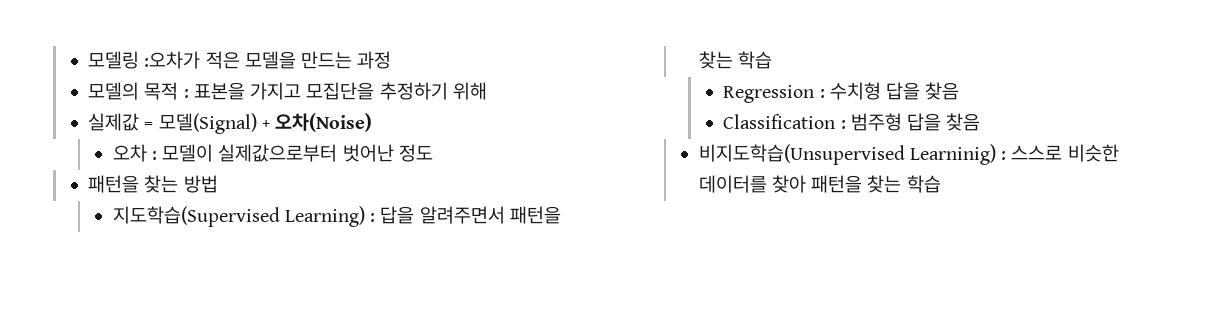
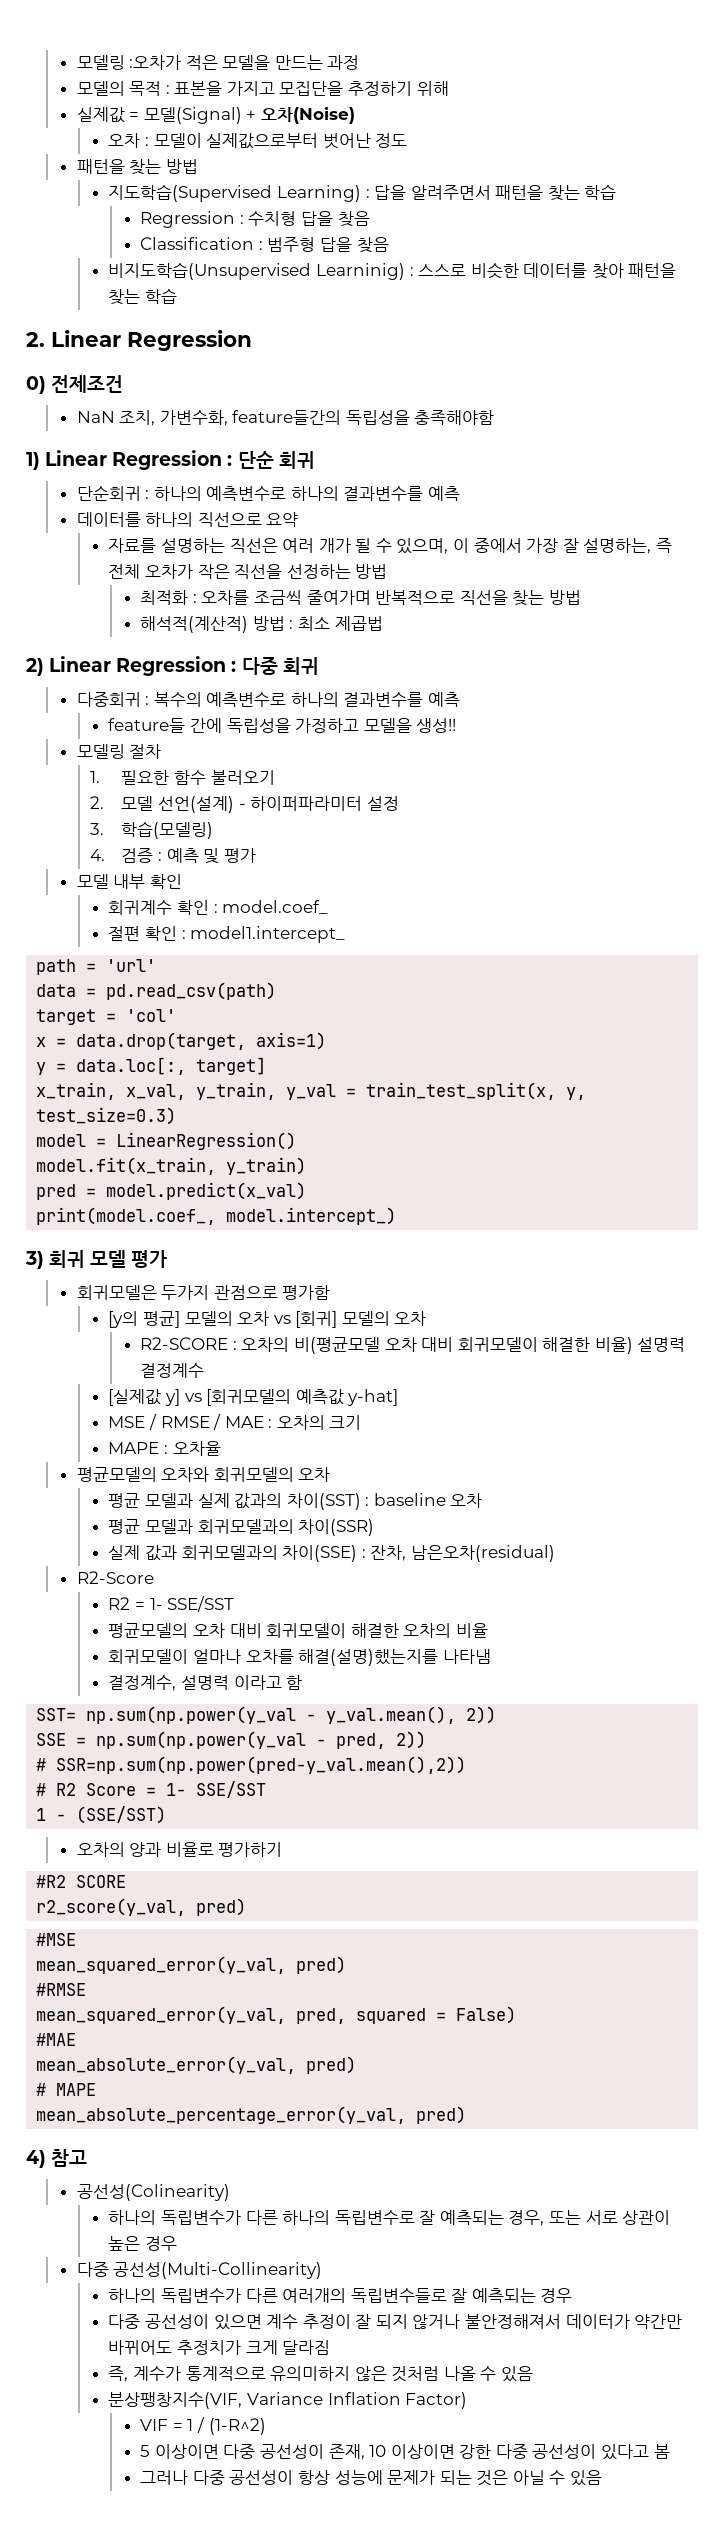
(941, 184) none -> [26,330,252,351] [26,375,124,394] [76,410,495,426] [26,450,315,470] [76,485,461,501] [76,512,299,527] [108,538,673,554] [108,564,388,579] [140,590,581,606] [140,616,383,633] [26,656,319,676] [76,692,461,707] [108,718,457,733] [76,744,162,759] [89,770,275,785] [89,796,399,813] [89,821,214,839] [89,848,256,864] [76,874,182,889] [108,900,329,915] [108,926,346,943] [36,959,157,975] [36,982,277,1000] [36,1009,177,1025] [36,1032,327,1050] [36,1057,267,1075] [36,1082,587,1100] [36,1107,177,1125] [36,1132,297,1150] [36,1157,307,1175] [36,1182,307,1200] [36,1207,397,1225] [25,1250,168,1269] [76,1285,331,1300] [108,1311,427,1328] [140,1337,686,1354] [140,1363,205,1378] [108,1389,399,1406] [108,1414,362,1430] [108,1441,221,1456] [76,1467,331,1482] [108,1493,483,1510] [108,1519,375,1536] [108,1545,555,1562] [76,1571,154,1584] [108,1596,235,1612] [108,1623,488,1638] [108,1649,491,1666] [108,1675,303,1691] [36,1706,497,1724] [36,1731,427,1749] [36,1756,467,1774] [36,1781,267,1798] [36,1806,167,1824] [76,1842,283,1857] [36,1875,127,1888] [36,1898,247,1916] [36,1933,77,1946] [36,1956,347,1974] [36,1983,87,1996] [36,2006,517,2024] [36,2033,77,2046] [36,2056,357,2074] [36,2083,97,2096] [36,2106,467,2124] [26,2149,88,2168] [76,2184,230,2201] [108,2210,671,2226] [108,2236,177,2251] [76,2262,323,2279] [108,2288,573,2303] [108,2314,683,2330] [108,2340,331,2355] [108,2366,534,2382] [108,2392,468,2409] [140,2417,266,2435] [140,2444,670,2460] [140,2470,603,2486] // 2. Linear Regression // 0) 전제조건 // NaN 조치, 가변수화, feature들간의 독립성을 충족해야함 // 1) Linear Regression : 단순 회귀 // 단순회귀 : 하나의 예측변수로 하나의 결과변수를 예측 // 데이터를 하나의 직선으로 요약 // 자료를 설명하는 직선은 여러 개가 될 수 있으며, 이 중에서 가장 잘 설명하는, 즉 전체 오차가 작은 직선을 선정하는 방법 // 최적화 : 오차를 조금씩 줄여가며 반복적으로 직선을 찾는 방법 // 해석적(계산적) 방법 : 최소 제곱법 // 2) Linear Regression : 다중 회귀 // 다중회귀 : 복수의 예측변수로 하나의 결과변수를 예측 // feature들 간에 독립성을 가정하고 모델을 생성!! // 모델링 절차 // 1. 필요한 함수 불러오기 // 2. 모델 선언(설계) - 하이퍼파라미터 설정 // 3. 학습(모델링) // 4. 검증 : 예측 및 평가 // 모델 내부 확인 // 회귀계수 확인 : model.coef_ // 절편 확인 : model1.intercept_ // path = 'url' // data = pd.read_csv(path) // target = 'col' // x = data.drop(target, axis=1) // y = data.loc[:, target] // x_train, x_val, y_train, y_val = train_test_split(x, y, test_size=0.3) // model = LinearRegression() // model.fit(x_train, y_train) // pred = model.predict(x_val) // print(model.coef_, model.intercept_) // 3) 회귀 모델 평가 // 회귀모델은 두가지 관점으로 평가함 // [y의 평균] 모델의 오차 vs [회귀] 모델의 오차 // R2-SCORE : 오차의 비(평균모델 오차 대비 회귀모델이 해결한 비율) 설명력 결정계수 // [실제값 y] vs [회귀모델의 예측값 y-hat] // MSE / RMSE / MAE : 오차의 크기 // MAPE : 오차율 // 평균모델의 오차와 회귀모델의 오차 // 평균 모델과 실제 값과의 차이(SST) : baseline 오차 // 평균 모델과 회귀모델과의 차이(SSR) // 실제 값과 회귀모델과의 차이(SSE) : 잔차, 남은오차(residual) // R2-Score // R2 = 1- SSE/SST // 평균모델의 오차 대비 회귀모델이 해결한 오차의 비율 // 회귀모델이 얼마나 오차를 해결(설명)했는지를 나타냄 // 결정계수, 설명력 이라고 함 // SST= np.sum(np.power(y_val - y_val.mean(), 2)) // SSE = np.sum(np.power(y_val - pred, 2)) // # SSR=np.sum(np.power(pred-y_val.mean(),2)) // # R2 Score = 1- SSE/SST // 1 - (SSE/SST) // 오차의 양과 비율로 평가하기 // #R2 SCORE // r2_score(y_val, pred) // #MSE // mean_squared_error(y_val, pred) // #RMSE // mean_squared_error(y_val, pred, squared = False) // #MAE // mean_absolute_error(y_val, pred) // # MAPE // mean_absolute_percentage_error(y_val, pred) // 4) 참고 // 공선성(Colinearity) // 하나의 독립변수가 다른 하나의 독립변수로 잘 예측되는 경우, 또는 서로 상관이 높은 경우 // 다중 공선성(Multi-Collinearity) // 하나의 독립변수가 다른 여러개의 독립변수들로 잘 예측되는 경우 // 다중 공선성이 있으면 계수 추정이 잘 되지 않거나 불안정해져서 데이터가 약간만 바뀌어도 추정치가 크게 달라짐 // 즉, 계수가 통계적으로 유의미하지 않은 것처럼 나올 수 있음 // 분상팽창지수(VIF, Variance Inflation Factor) // VIF = 1 / (1-R^2) // 5 이상이면 다중 공선성이 존재, 10 이상이면 강한 다중 공선성이 있다고 봄 // 그러나 다중 공선성이 항상 성능에 문제가 되는 것은 아닐 수 있음

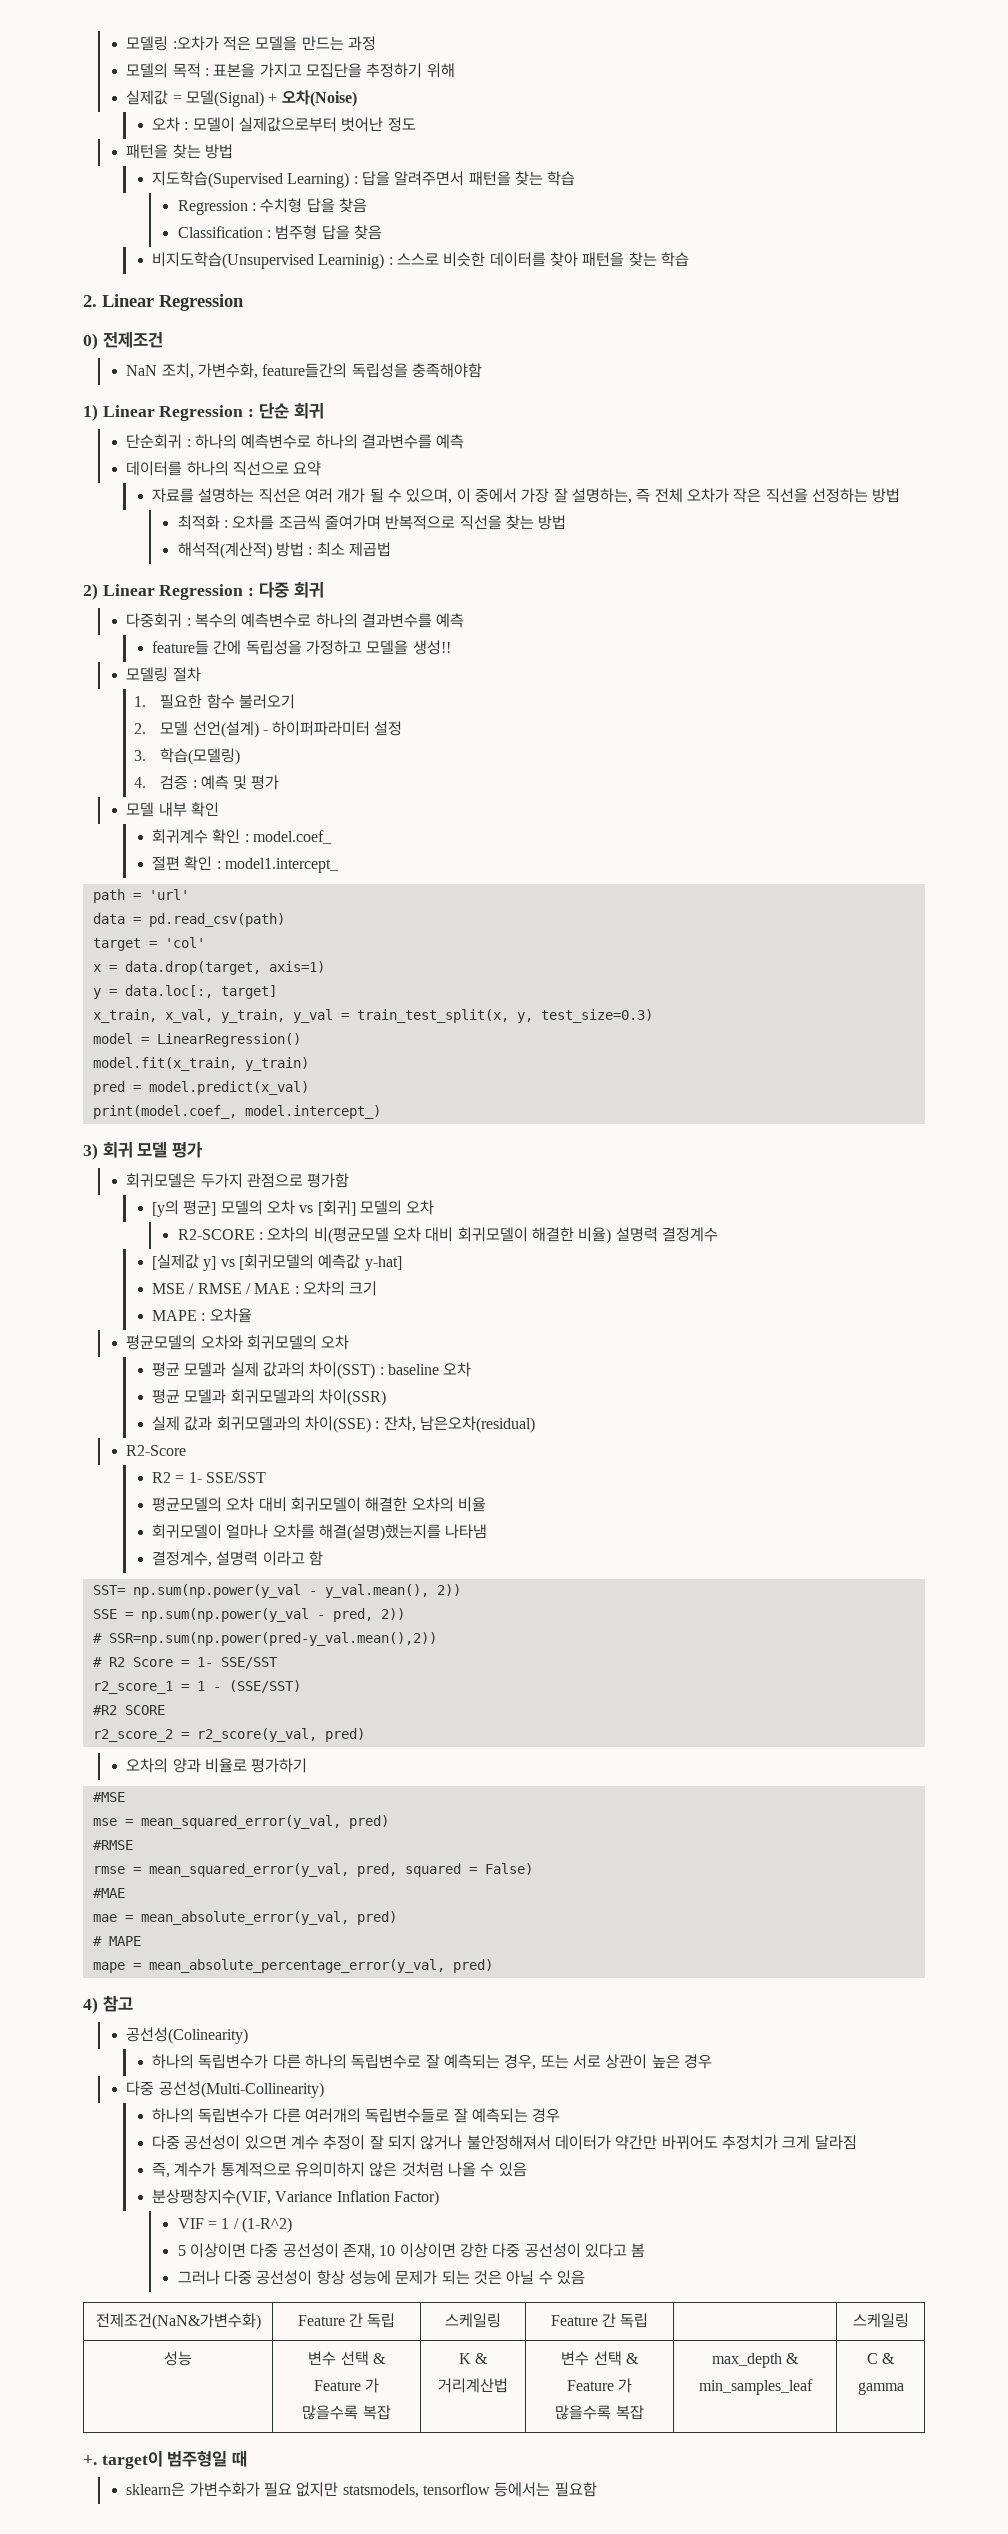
(267, 1789) none -> [92,1681,189,1694] r2_score_1 =
(167, 1815) none -> [92,1705,165,1715] [92,1728,365,1742] // #R2 SCORE // r2_score_2 = r2_score(y_val, pred)
[36,1875,127,1888] [36,1898,247,1916] // #R2 SCORE // r2_score(y_val, pred) -> (308, 1765) none
(77, 1939) none -> [92,1818,133,1826] mse =
(87, 1989) none -> [92,1866,141,1874] rmse =
(77, 2039) none -> [92,1914,133,1922] mae =
(97, 2089) none -> [92,1962,141,1973] mape =
(603, 2478) none -> [95,2313,261,2330] [297,2313,396,2328] [445,2313,501,2328] [550,2313,649,2328] [852,2313,909,2328] [164,2351,192,2366] [308,2351,386,2366] [313,2378,380,2393] [302,2405,391,2420] [458,2353,489,2364] [438,2378,508,2393] [561,2351,639,2366] [566,2378,633,2393] [555,2405,644,2420] [711,2353,800,2368] [698,2379,813,2395] [866,2353,896,2364] [857,2382,904,2395] [83,2450,248,2469] [126,2482,597,2498] // 전제조건(NaN&가변수화) | Feature 간 독립 | 스케일링 | Feature 간 독립 | | 스케일링 // 성능 | 변수 선택 & Feature 가 많을수록 복잡 | K & 거리계산법 | 변수 선택 & Feature 가 많을수록 복잡 | max_depth & min_samples_leaf | C & gamma // +. target이 범주형일 때 // sklearn은 가변수화가 필요 없지만 statsmodels, tensorflow 등에서는 필요함

